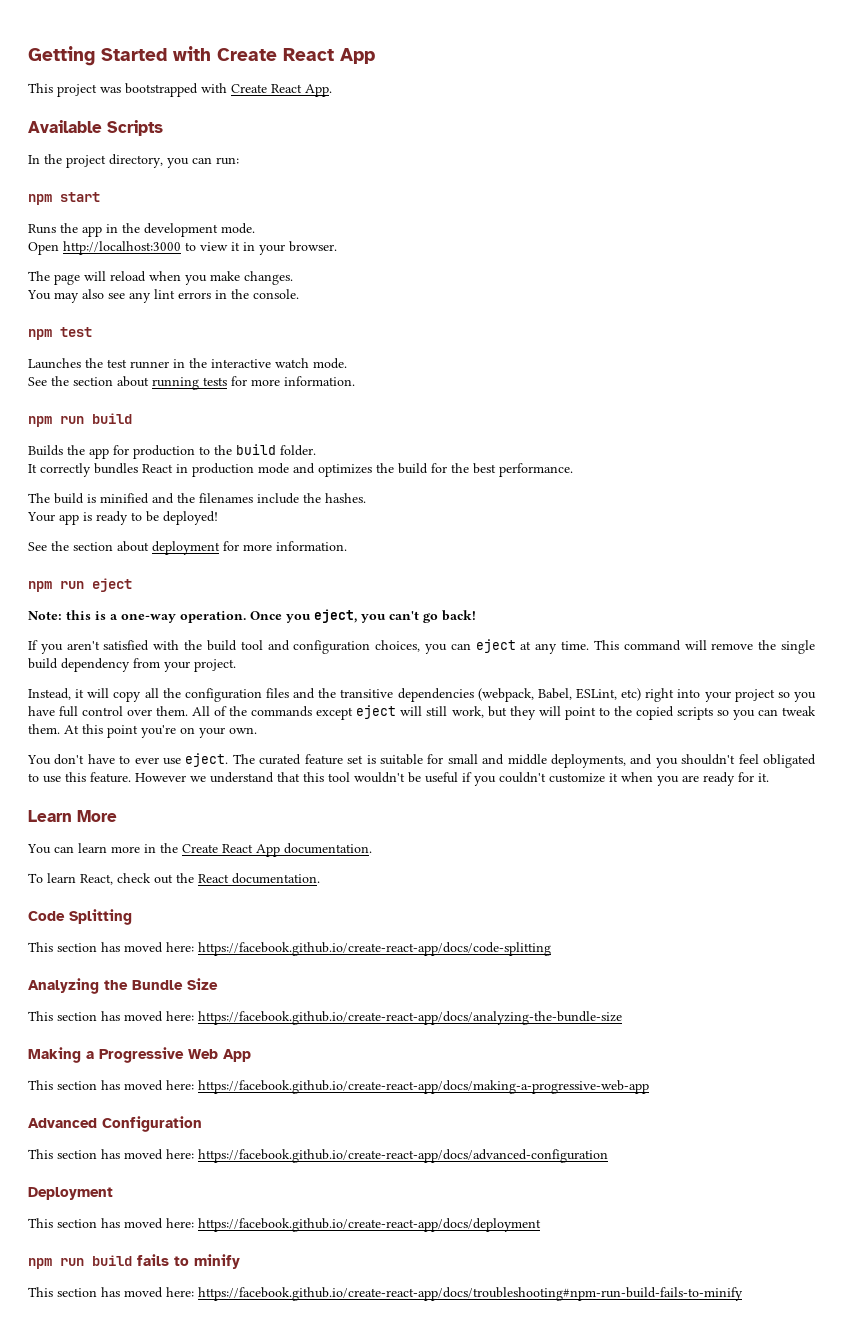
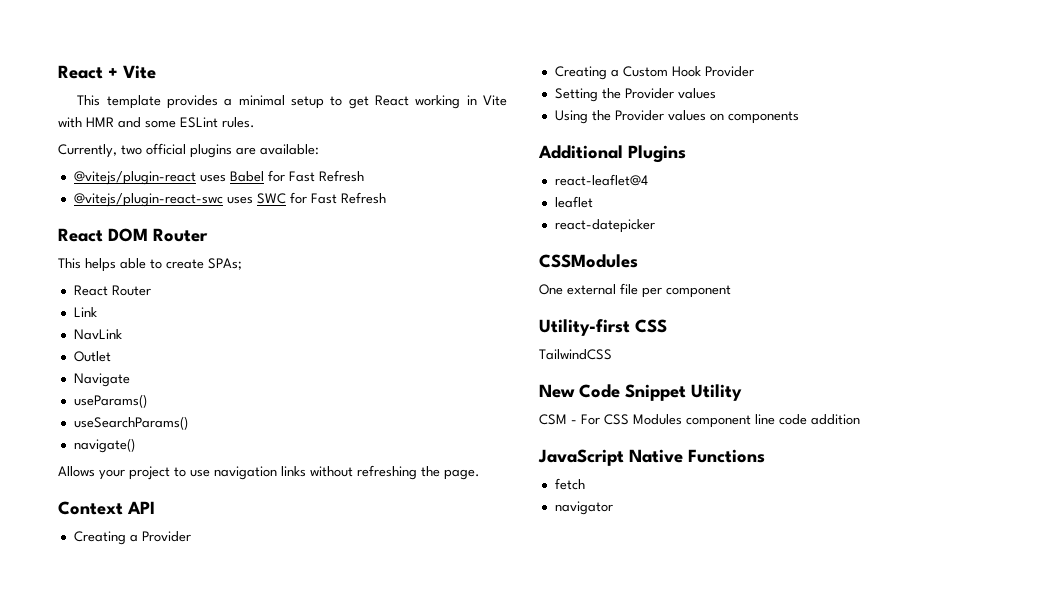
[28,46,375,66] [28,83,332,97] [28,120,163,136] [28,154,239,168] [28,192,100,205] [28,223,255,237] [28,241,337,255] [28,271,293,285] [27,289,299,303] [28,327,92,340] [28,358,347,369] [28,376,355,390] [28,413,132,427] [28,444,316,459] [28,463,573,477] [28,493,366,504] [27,511,218,525] [28,541,347,555] [28,578,132,592] [28,609,476,623] [28,639,816,654] [28,658,236,672] [28,688,816,702] [28,705,816,720] [28,724,257,738] [27,753,816,768] [28,772,769,786] [28,810,117,822] [27,843,372,857] [28,873,320,885] [28,909,132,925] [28,942,551,956] [28,978,218,994] [28,1011,622,1025] [28,1047,251,1063] [28,1080,649,1094] [28,1116,202,1132] [28,1149,608,1163] [28,1187,113,1200] [28,1218,541,1232] [28,1254,240,1269] [28,1287,743,1301] Getting Started with Create React App // This project was bootstrapped with Create React App. // Available Scripts // In the project directory, you can run: // npm start // Runs the app in the development mode. // Open http://localhost:3000 to view it in your browser. // The page will reload when you make changes. // You may also see any lint errors in the console. // npm test // Launches the test runner in the interactive watch mode. // See the section about running tests for more information. // npm run build // Builds the app for production to the build folder. // It correctly bundles React in production mode and optimizes the build for the best performance. // The build is minified and the filenames include the hashes. // Your app is ready to be deployed! // See the section about deployment for more information. // npm run eject // Note: this is a one-way operation. Once you eject, you can't go back! // If you aren't satisfied with the build tool and configuration choices, you can eject at any time. This command will remove the single build dependency from your project. // Instead, it will copy all the configuration files and the transitive dependencies (webpack, Babel, ESLint, etc) right into your project so you have full control over them. All of the commands except eject will still work, but they will point to the copied scripts so you can tweak them. At this point you're on your own. // You don't have to ever use eject. The curated feature set is suitable for small and middle deployments, and you shouldn't feel obligated to use this feature. However we understand that this tool wouldn't be useful if you couldn't customize it when you are ready for it. // Learn More // You can learn more in the Create React App documentation. // To learn React, check out the React documentation. // Code Splitting // This section has moved here: https://facebook.github.io/create-react-app/docs/code-splitting // Analyzing the Bundle Size // This section has moved here: https://facebook.github.io/create-react-app/docs/analyzing-the-bundle-size // Making a Progressive Web App // This section has moved here: https://facebook.github.io/create-react-app/docs/making-a-progressive-web-app // Advanced Configuration // This section has moved here: https://facebook.github.io/create-react-app/docs/advanced-configuration // Deployment // This section has moved here: https://facebook.github.io/create-react-app/docs/deployment // npm run build fails to minify // This section has moved here: https://facebook.github.io/create-react-app/docs/troubleshooting#npm-run-build-fails-to-minify -> [58,65,156,79] [77,95,508,109] [58,117,255,128] [58,143,319,158] [73,170,364,185] [73,192,386,207] [58,228,208,242] [58,258,242,272] [73,285,151,296] [73,307,97,317] [73,329,122,340] [73,351,111,362] [73,373,130,387] [73,394,147,408] [73,416,188,430] [73,438,135,453] [58,465,480,480] [58,501,155,515] [73,531,191,545] [554,66,754,80] [554,88,716,102] [554,110,799,124] [538,145,686,163] [554,174,648,186] [554,196,593,208] [554,219,655,233] [539,254,638,268] [539,283,731,298] [539,319,667,336] [539,349,612,360] [539,384,742,401] [539,414,860,428] [538,449,765,466] [554,478,585,490] [554,501,613,515] React + Vite // This template provides a minimal setup to get React working in Vite with HMR and some ESLint rules. // Currently, two official plugins are available: // @vitejs/plugin-react uses Babel for Fast Refresh // @vitejs/plugin-react-swc uses SWC for Fast Refresh // React DOM Router // This helps able to create SPAs; // React Router // Link // NavLink // Outlet // Navigate // useParams() // useSearchParams() // navigate() // Allows your project to use navigation links without refreshing the page. // Context API // Creating a Provider // Creating a Custom Hook Provider // Setting the Provider values // Using the Provider values on components // Additional Plugins // react-leaflet@4 // leaflet // react-datepicker // CSSModules // One external file per component // Utility-first CSS // TailwindCSS // New Code Snippet Utility // CSM - For CSS Modules component line code addition // JavaScript Native Functions // fetch // navigator

